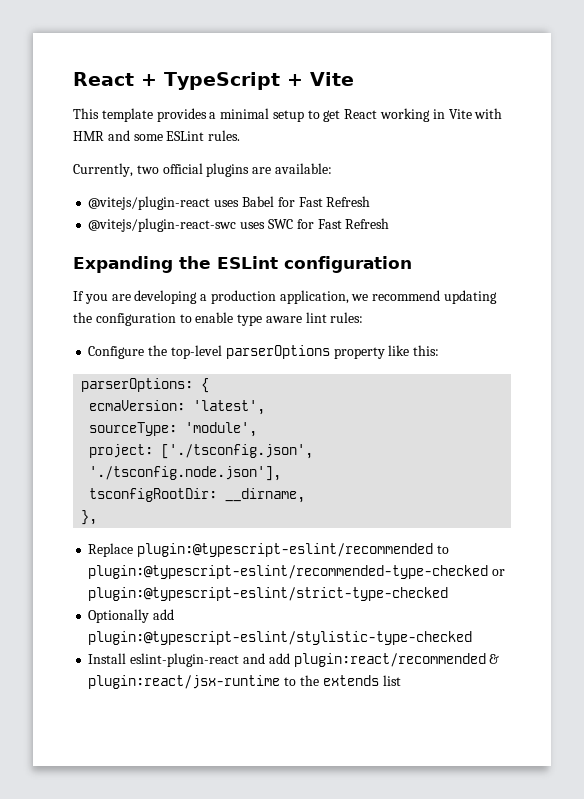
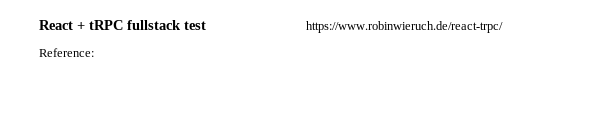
[164,72,354,90] [73,108,503,122] [73,130,241,141] [73,163,332,177] [88,196,371,210] [88,218,390,232] [73,256,412,273] [73,290,498,304] [73,312,364,326] [88,345,440,359] [81,378,210,393] [89,400,266,415] [89,422,258,437] [89,444,314,459] [89,466,282,481] [89,488,306,503] [81,510,98,525] [88,543,449,557] [88,565,506,579] [88,587,449,601] [88,609,175,623] [88,631,473,645] [88,653,500,667] [88,675,401,689] TypeScript + Vite // This template provides a minimal setup to get React working in Vite with HMR and some ESLint rules. // Currently, two official plugins are available: // @vitejs/plugin-react uses Babel for Fast Refresh // @vitejs/plugin-react-swc uses SWC for Fast Refresh // Expanding the ESLint configuration // If you are developing a production application, we recommend updating the configuration to enable type aware lint rules: // Configure the top-level parserOptions property like this: // parserOptions: { // ecmaVersion: 'latest', // sourceType: 'module', // project: ['./tsconfig.json', './tsconfig.node.json'], // tsconfigRootDir: __dirname, // }, // Replace plugin:@typescript-eslint/recommended to plugin:@typescript-eslint/recommended-type-checked or plugin:@typescript-eslint/strict-type-checked // Optionally add plugin:@typescript-eslint/stylistic-type-checked // Install eslint-plugin-react and add plugin:react/recommended & plugin:react/jsx-runtime to the extends list -> [89,20,206,30] [39,48,94,57] [306,21,503,33] tRPC fullstack test // Reference: https://www.robinwieruch.de/react-trpc/

